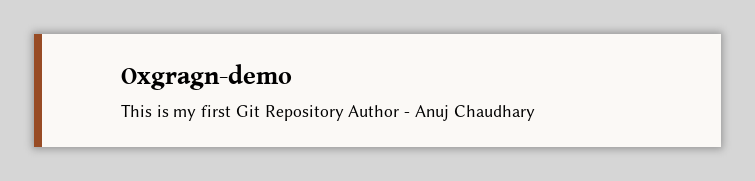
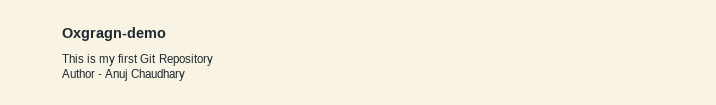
(344, 113) none -> (213, 60) //

